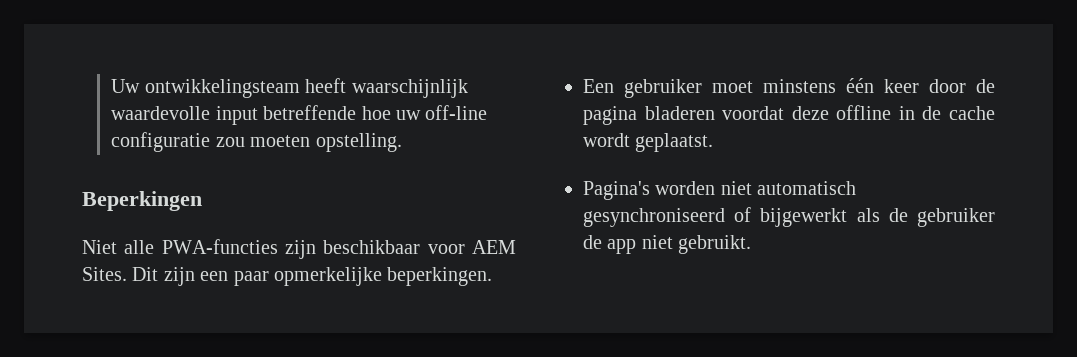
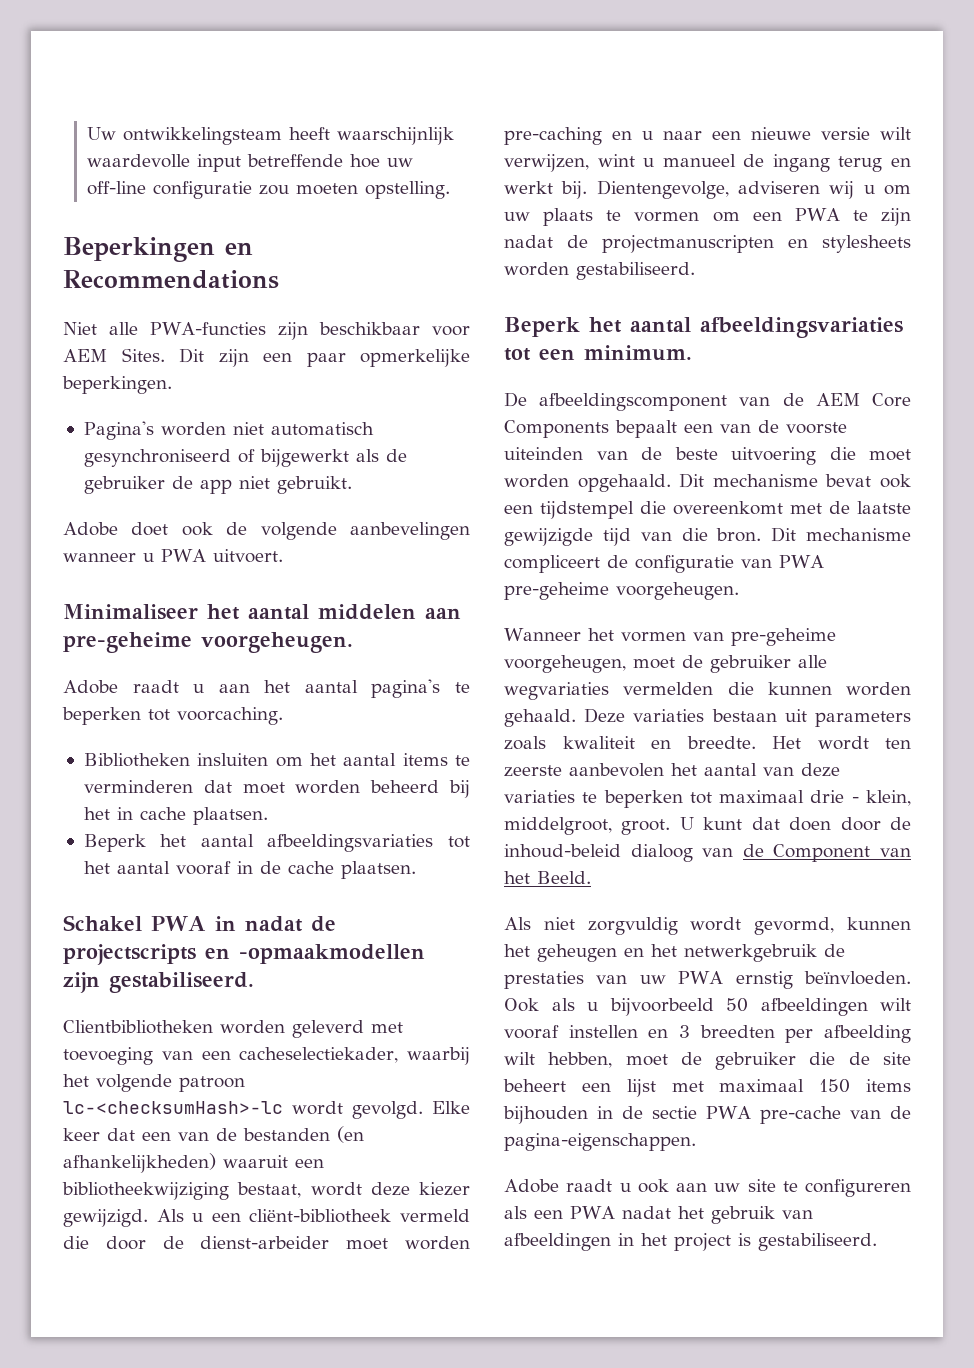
(202, 201) none -> [225,242,253,255] [63,270,279,289] en Recommendations
[583,78,995,98] [583,105,995,125] [583,133,714,152] // Een gebruiker moet minstens één keer door de pagina bladeren voordat deze offline in de cache wordt geplaatst. -> (172, 385) none
(752, 244) none -> [63,522,470,540] [63,549,283,563] [63,604,461,620] [63,632,353,653] [63,679,470,698] [62,707,283,725] [83,753,471,767] [83,780,470,798] [83,807,268,825] [83,834,470,852] [83,861,416,879] [63,915,336,932] [63,944,425,965] [63,972,254,993] [63,1020,403,1038] [63,1047,470,1065] [63,1074,245,1092] [63,1101,470,1119] [63,1126,364,1143] [63,1153,324,1173] [62,1182,470,1200] [63,1209,470,1227] [63,1236,470,1250] [504,127,911,145] [504,154,911,172] [504,180,911,199] [504,208,911,226] [504,235,911,253] [504,262,695,280] [504,317,903,338] [504,345,692,361] [504,392,911,411] [504,420,847,438] [504,447,911,465] [504,473,911,492] [504,501,911,519] [504,527,911,546] [504,555,824,573] [504,582,739,600] [504,628,836,646] [504,655,827,673] [504,682,911,700] [504,708,911,727] [504,736,911,750] [504,763,840,777] [504,790,911,808] [504,817,911,835] [504,844,911,862] [504,871,591,884] [504,917,911,935] [504,944,845,962] [504,971,911,989] [504,998,911,1016] [504,1025,911,1043] [504,1052,911,1070] [503,1079,911,1097] [503,1106,911,1124] [504,1133,696,1151] [504,1179,911,1197] [504,1206,813,1224] [504,1233,877,1251] // Adobe doet ook de volgende aanbevelingen wanneer u PWA uitvoert. // Minimaliseer het aantal middelen aan pre-geheime voorgeheugen. // Adobe raadt u aan het aantal pagina's te beperken tot voorcaching. // Bibliotheken insluiten om het aantal items te verminderen dat moet worden beheerd bij het in cache plaatsen. // Beperk het aantal afbeeldingsvariaties tot het aantal vooraf in de cache plaatsen. // Schakel PWA in nadat de projectscripts en -opmaakmodellen zijn gestabiliseerd. // Clientbibliotheken worden geleverd met toevoeging van een cacheselectiekader, waarbij het volgende patroon lc-<checksumHash>-lc wordt gevolgd. Elke keer dat een van de bestanden (en afhankelijkheden) waaruit een bibliotheekwijziging bestaat, wordt deze kiezer gewijzigd. Als u een cliënt-bibliotheek vermeld die door de dienst-arbeider moet worden pre-caching en u naar een nieuwe versie wilt verwijzen, wint u manueel de ingang terug en werkt bij. Dientengevolge, adviseren wij u om uw plaats te vormen om een PWA te zijn nadat de projectmanuscripten en stylesheets worden gestabiliseerd. // Beperk het aantal afbeeldingsvariaties tot een minimum. // De afbeeldingscomponent van de AEM Core Components bepaalt een van de voorste uiteinden van de beste uitvoering die moet worden opgehaald. Dit mechanisme bevat ook een tijdstempel die overeenkomt met de laatste gewijzigde tijd van die bron. Dit mechanisme compliceert de configuratie van PWA pre-geheime voorgeheugen. // Wanneer het vormen van pre-geheime voorgeheugen, moet de gebruiker alle wegvariaties vermelden die kunnen worden gehaald. Deze variaties bestaan uit parameters zoals kwaliteit en breedte. Het wordt ten zeerste aanbevolen het aantal van deze variaties te beperken tot maximaal drie - klein, middelgroot, groot. U kunt dat doen door de inhoud-beleid dialoog van de Component van het Beeld. // Als niet zorgvuldig wordt gevormd, kunnen het geheugen en het netwerkgebruik de prestaties van uw PWA ernstig beïnvloeden. Ook als u bijvoorbeeld 50 afbeeldingen wilt vooraf instellen en 3 breedten per afbeelding wilt hebben, moet de gebruiker die de site beheert een lijst met maximaal 150 items bijhouden in de sectie PWA pre-cache van de pagina-eigenschappen. // Adobe raadt u ook aan uw site te configureren als een PWA nadat het gebruik van afbeeldingen in het project is gestabiliseerd.

